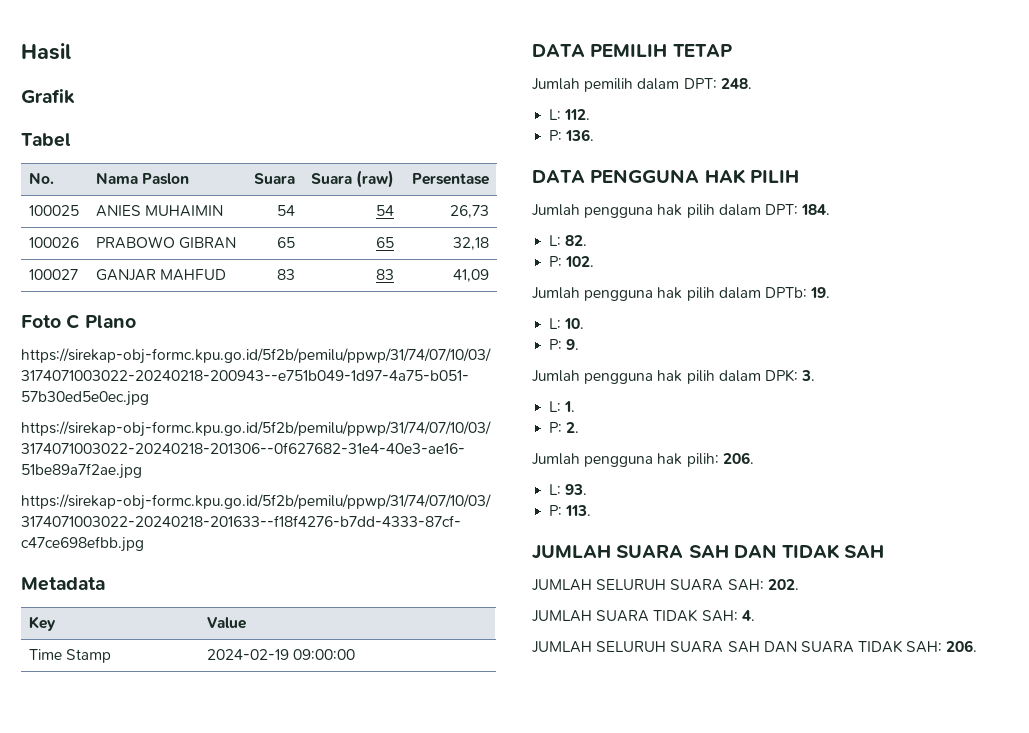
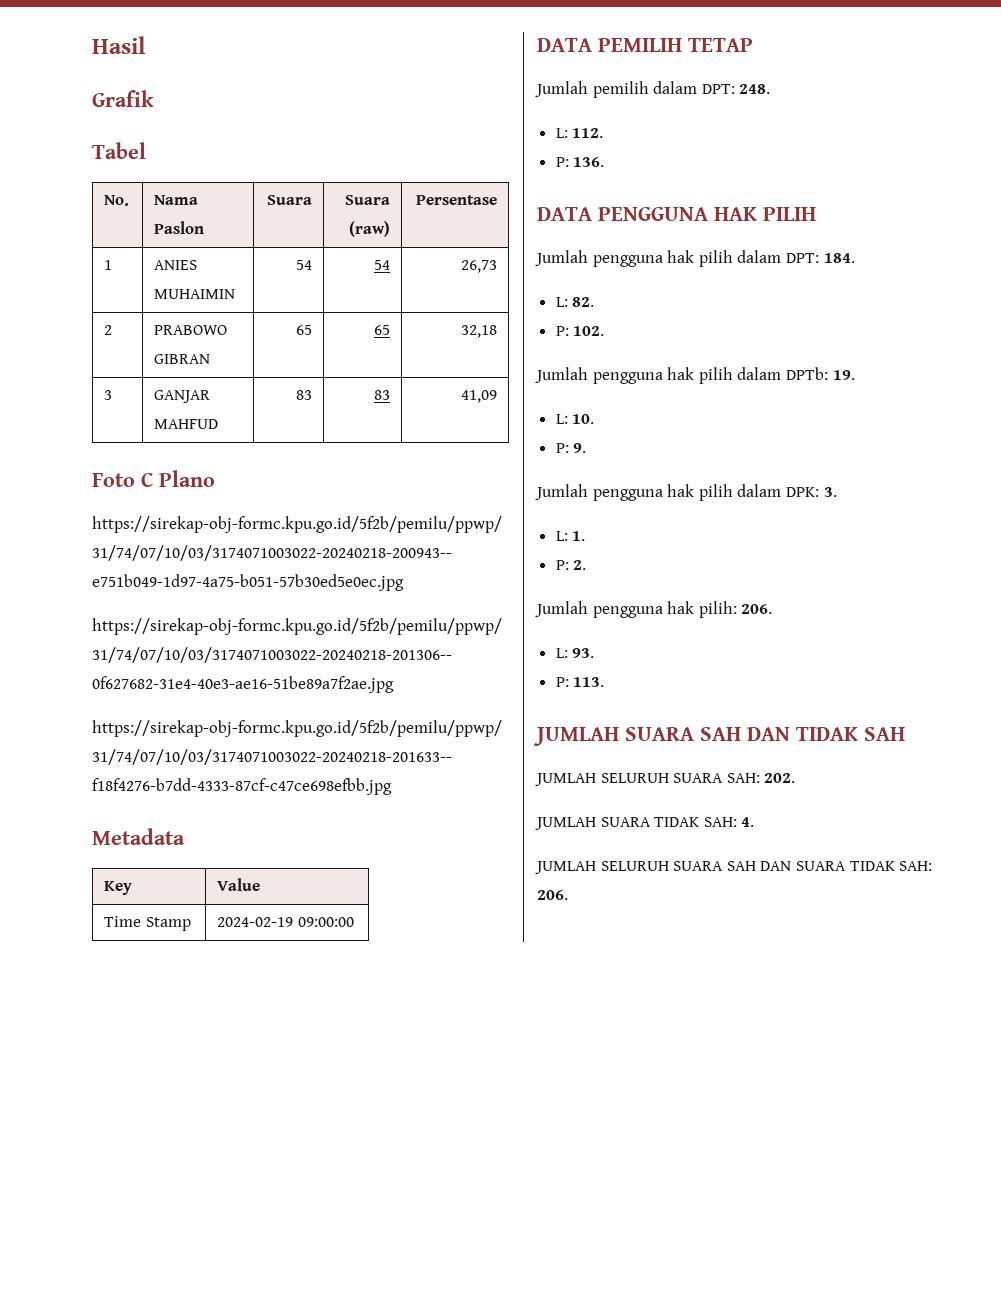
[29,205,80,216] 100025 -> [104,260,113,270] 1
[29,237,80,248] 100026 -> [104,325,113,335] 2
[29,269,79,280] 100027 -> [104,390,113,400] 3

